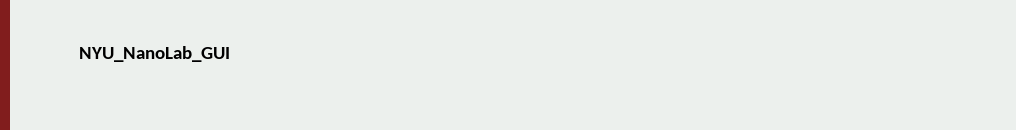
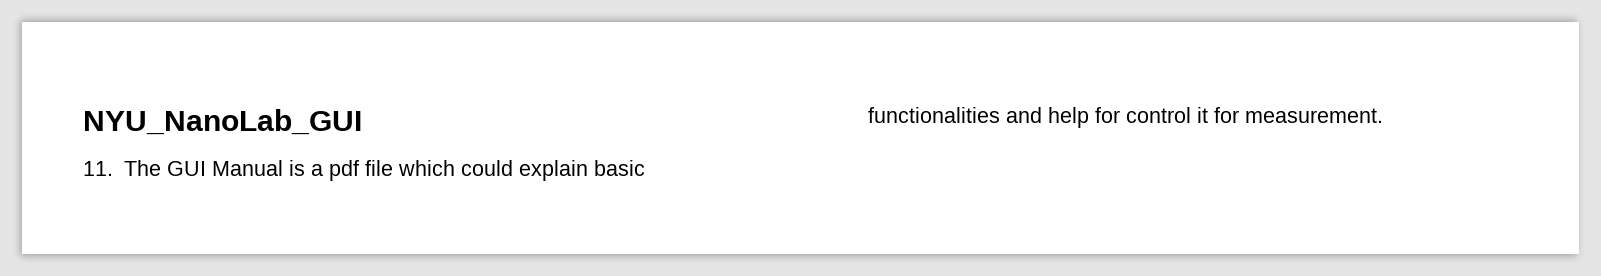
(230, 54) none -> [83,160,645,181] [867,107,1383,128] // 11. The GUI Manual is a pdf file which could explain basic functionalities and help for control it for measurement.

